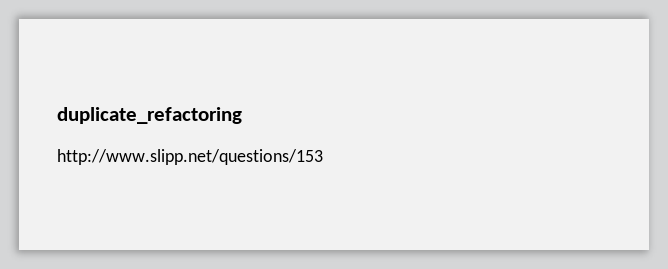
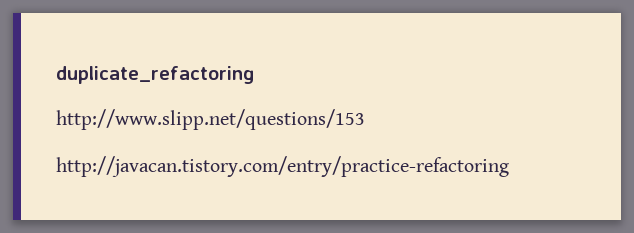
(323, 157) none -> [56,156,509,177] // http://javacan.tistory.com/entry/practice-refactoring

